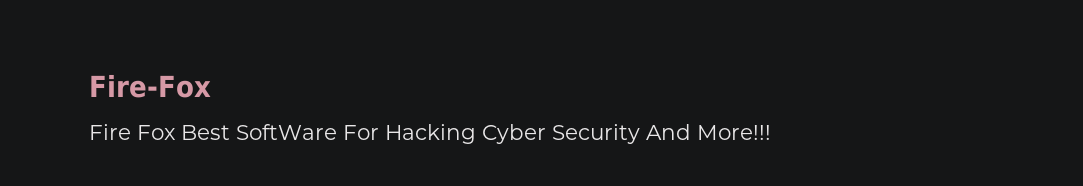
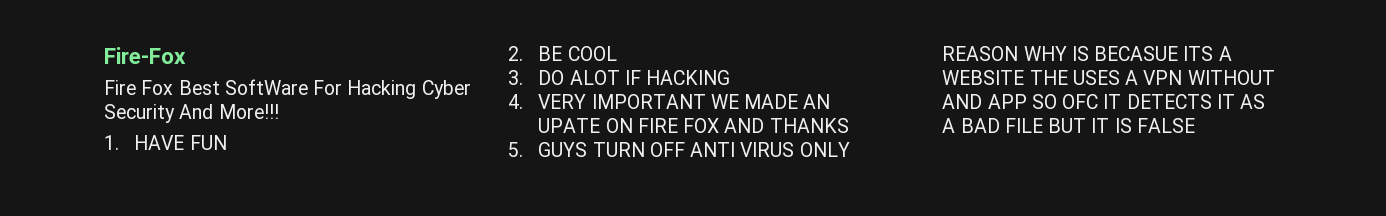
(771, 132) none -> [104,135,227,150] [508,46,617,61] [508,70,731,85] [508,94,831,109] [538,118,849,133] [508,142,850,157] [942,46,1232,61] [942,70,1275,85] [942,94,1266,109] [942,118,1196,133] // 1. HAVE FUN // 2. BE COOL // 3. DO ALOT IF HACKING // 4. VERY IMPORTANT WE MADE AN UPATE ON FIRE FOX AND THANKS // 5. GUYS TURN OFF ANTI VIRUS ONLY REASON WHY IS BECASUE ITS A WEBSITE THE USES A VPN WITHOUT AND APP SO OFC IT DETECTS IT AS A BAD FILE BUT IT IS FALSE

